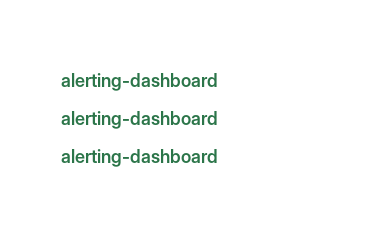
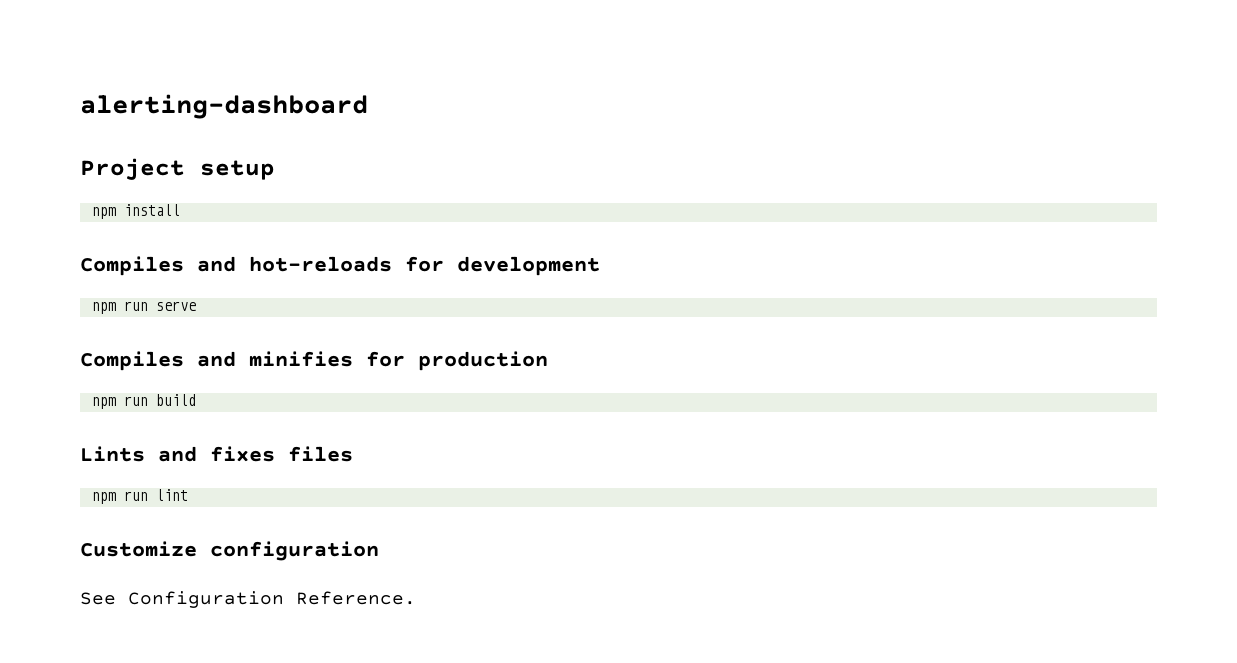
[61,73,218,91] [61,111,218,129] [61,149,218,167] alerting-dashboard // alerting-dashboard // alerting-dashboard -> [80,94,368,119] [80,158,275,180] [91,204,180,219] [80,256,600,276] [91,301,196,314] [80,351,548,371] [91,394,196,409] [80,446,353,462] [91,489,188,504] [80,541,379,561] [80,591,416,608] alerting-dashboard // Project setup // npm install // Compiles and hot-reloads for development // npm run serve // Compiles and minifies for production // npm run build // Lints and fixes files // npm run lint // Customize configuration // See Configuration Reference.

